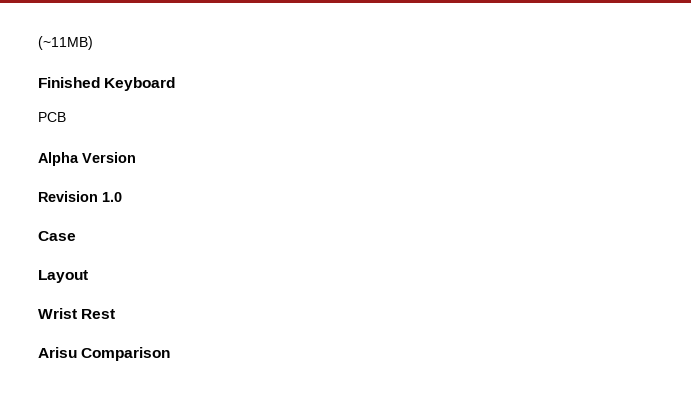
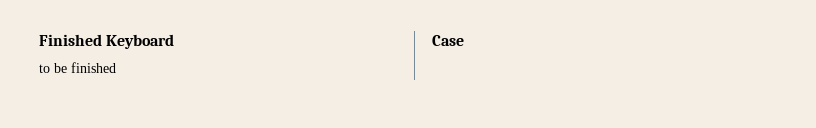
[38,36,93,50] (~11MB) // -> (39, 40) none
[38,112,66,122] [38,152,136,166] [38,191,122,202] [38,231,76,241] [38,270,88,283] [38,308,116,319] [38,347,171,361] PCB // Alpha Version // Revision 1.0 // Case // Layout // Wrist Rest // Arisu Comparison -> [39,62,116,73] [432,35,464,46] to be finished // Case

